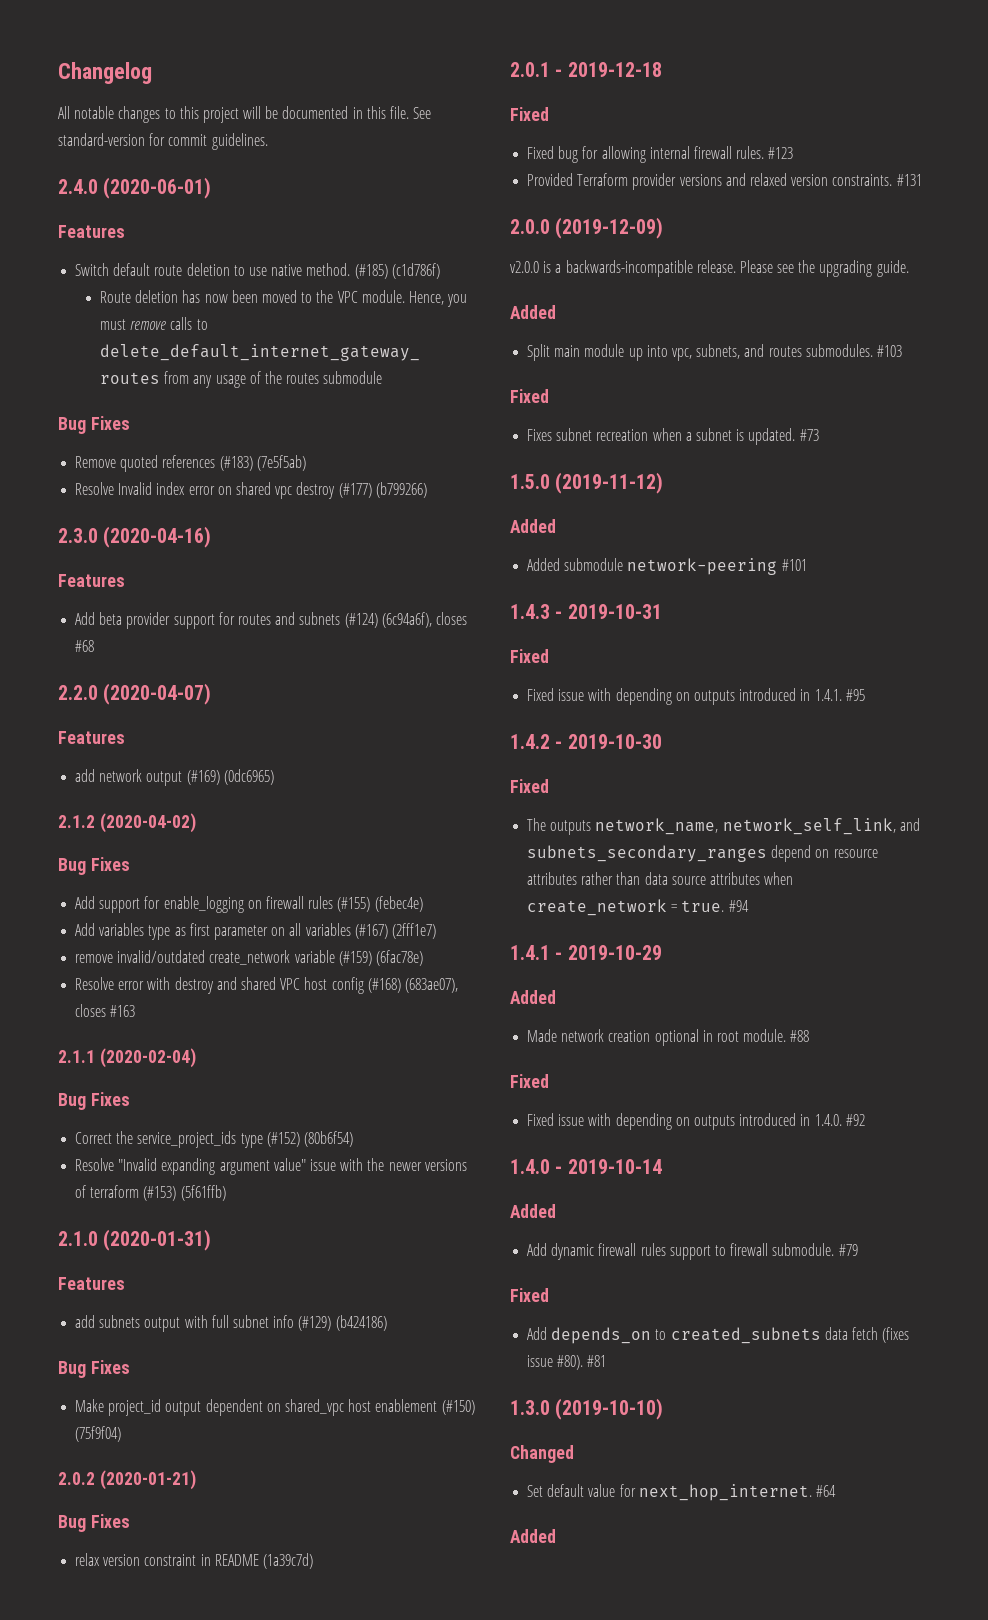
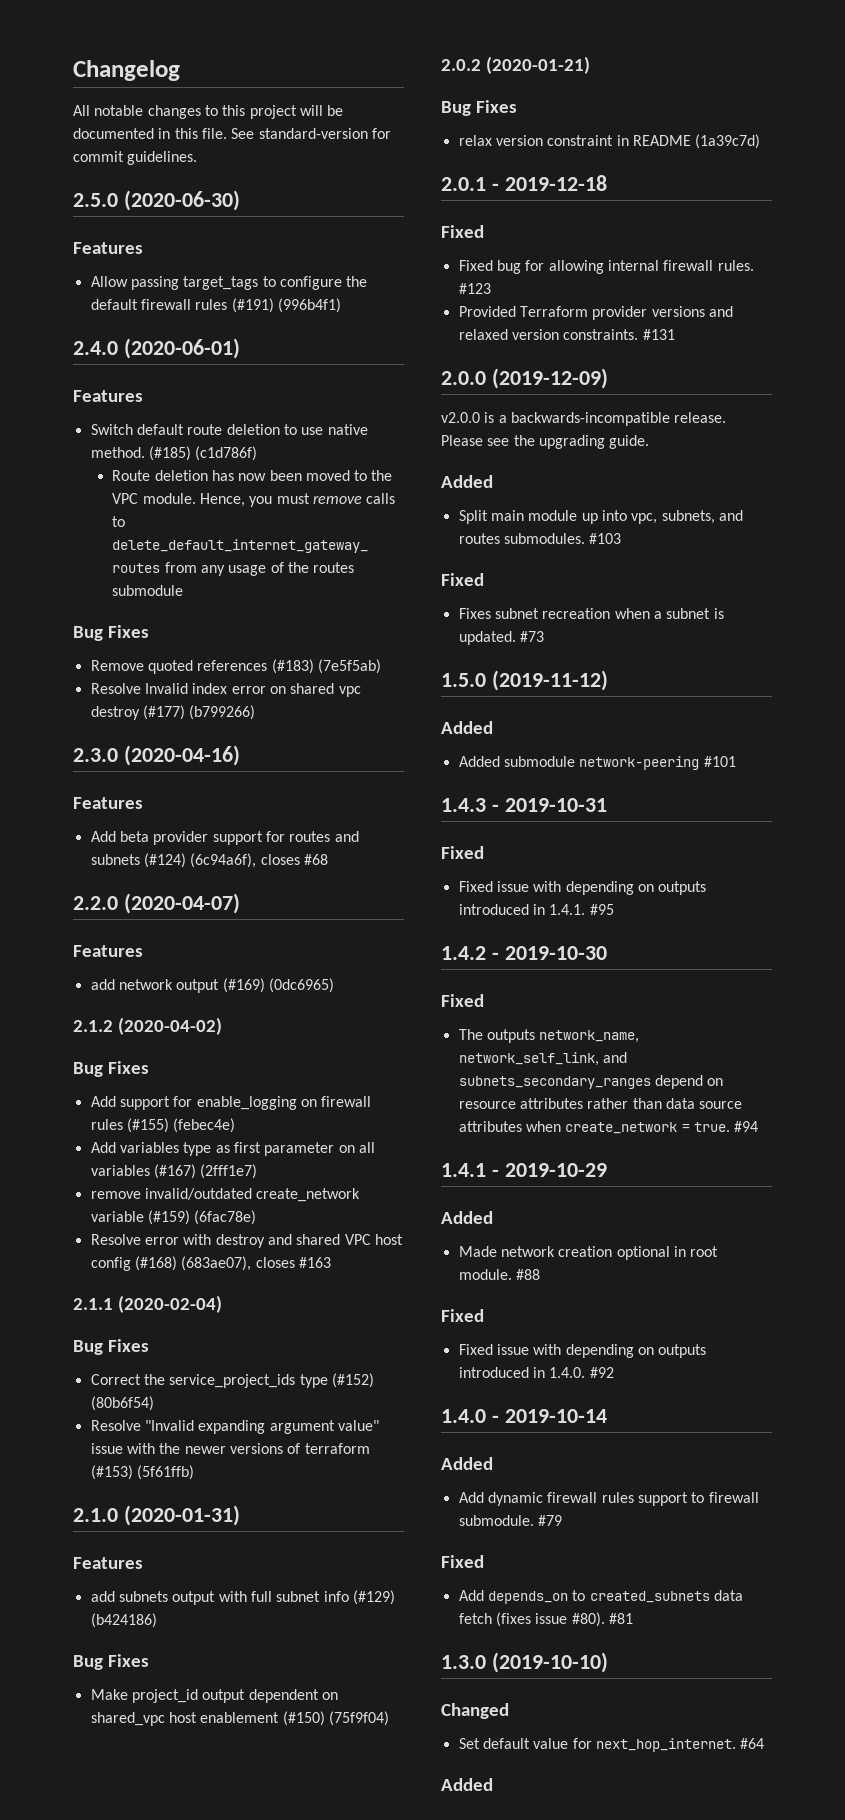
(268, 141) none -> [73,190,240,211] [73,242,143,254] [90,276,368,290] [90,298,341,313] // 2.5.0 (2020-06-30) // Features // Allow passing target_tags to configure the default firewall rules (#191) (996b4f1)

